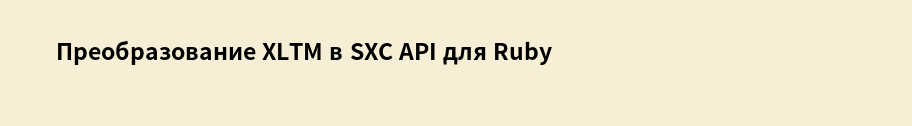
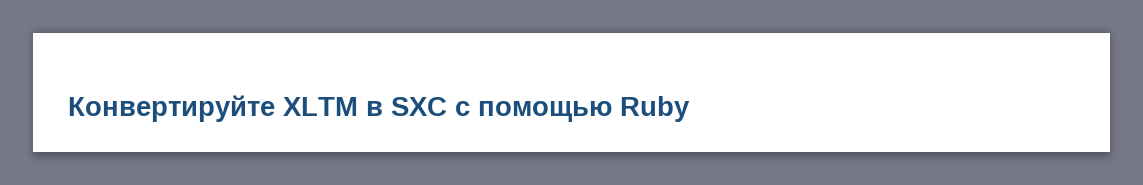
[56,40,256,65] Преобразование -> [68,95,275,122] Конвертируйте
[397,43,488,65] API для -> [455,101,612,122] с помощью

